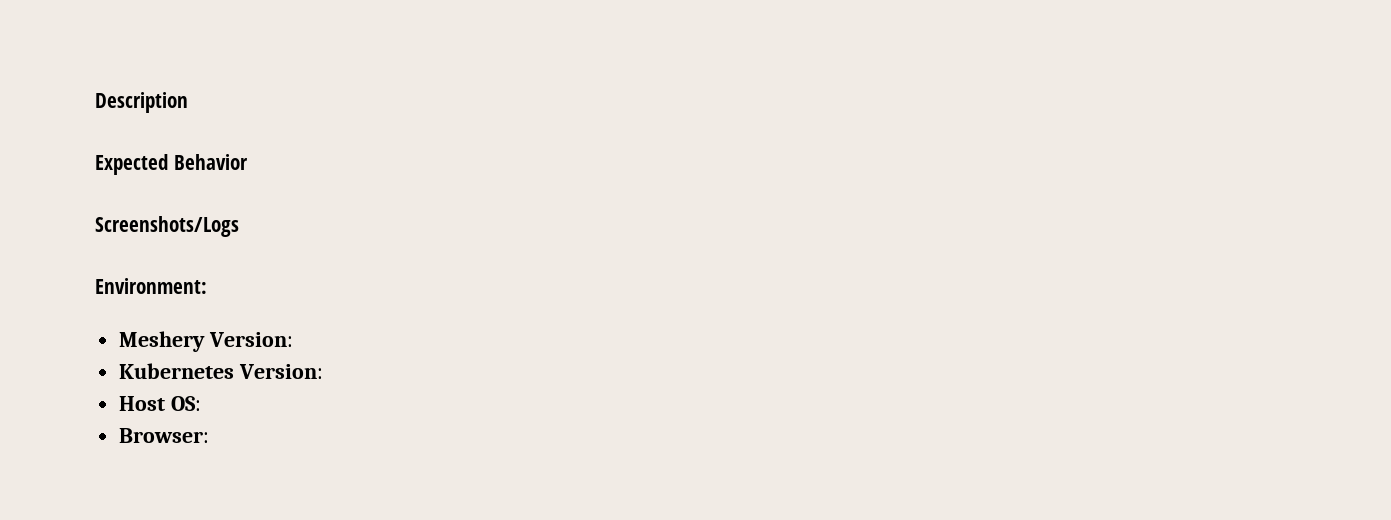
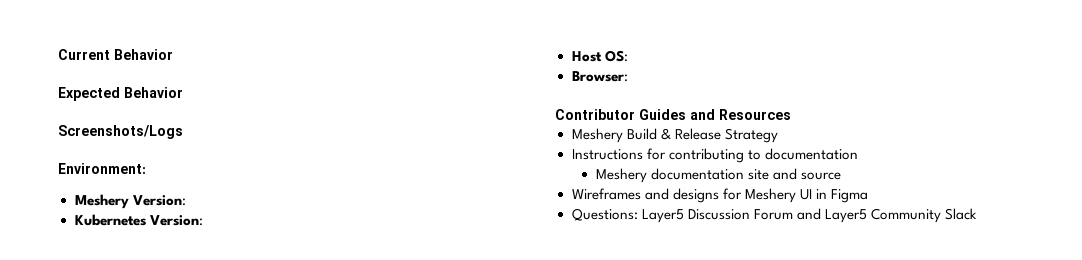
[95,92,188,113] Description -> [58,49,173,60] Current Behavior
(210, 435) none -> [555,109,791,120] [571,128,778,143] [571,148,858,163] [595,168,841,183] [571,188,868,203] [571,208,977,223] // Contributor Guides and Resources // Meshery Build & Release Strategy // Instructions for contributing to documentation // Meshery documentation site and source // Wireframes and designs for Meshery UI in Figma // Questions: Layer5 Discussion Forum and Layer5 Community Slack

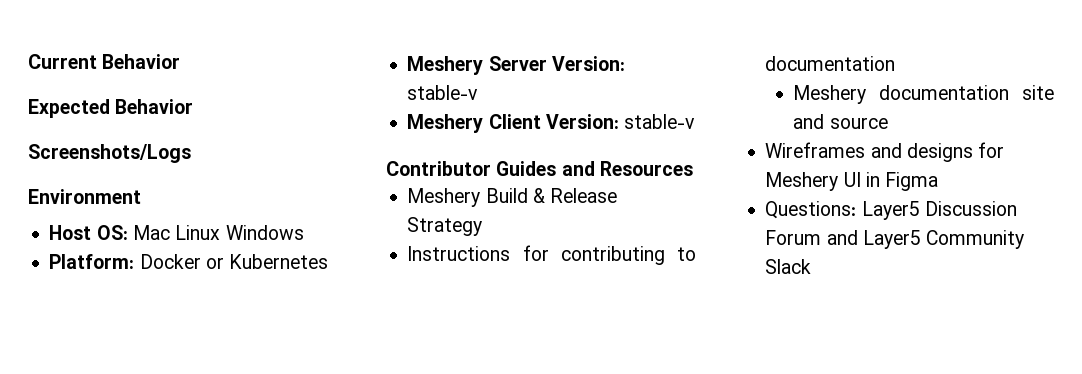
[58,163,146,174] [74,194,186,209] [74,214,203,226] [571,50,628,62] [571,71,628,82] Environment: // Meshery Version: // Kubernetes Version: // Host OS: // Browser: -> [28,189,141,204] [49,225,304,240] [49,254,329,269] [407,56,625,75] [407,85,479,100] [407,114,696,133] Environment // Host OS: Mac Linux Windows // Platform: Docker or Kubernetes // Meshery Server Version: stable-v // Meshery Client Version: stable-v

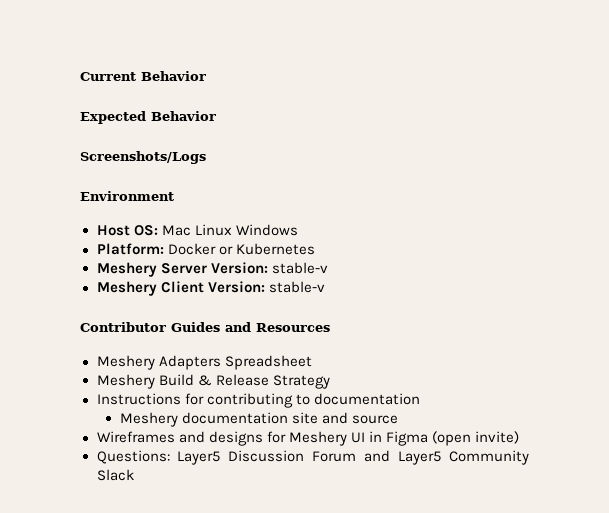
(693, 168) none -> [96,355,312,370] // Meshery Adapters Spreadsheet
(939, 181) none -> [431,431,519,446] (open invite)

